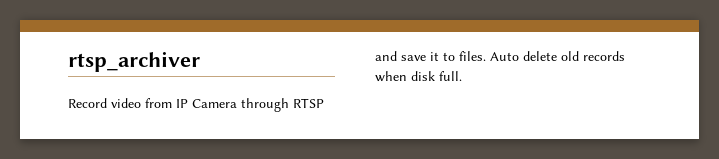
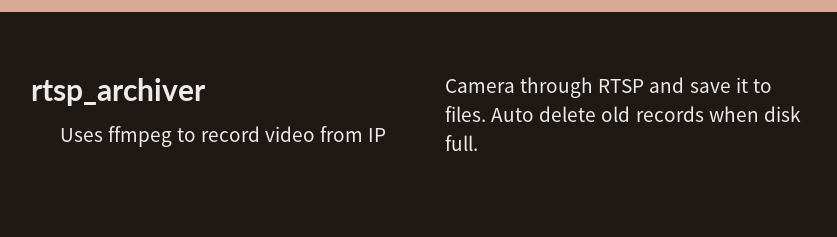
[68,98,107,108] Record -> [59,126,260,147] Uses ffmpeg to record

